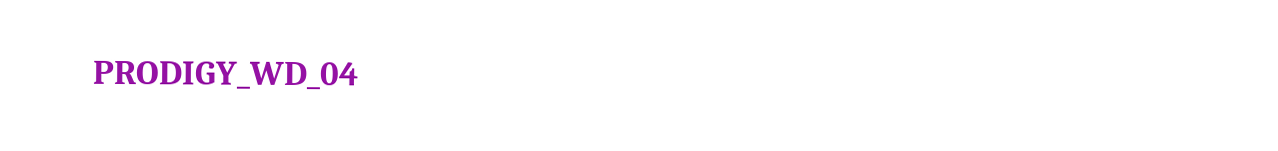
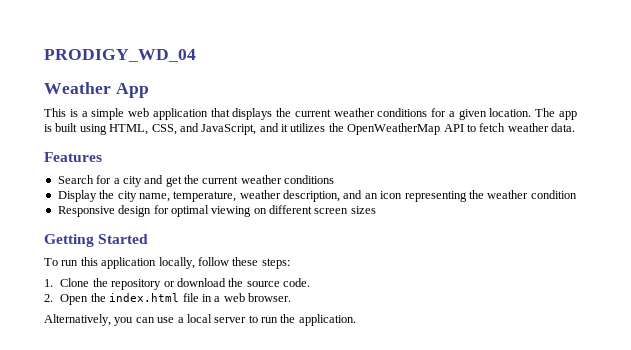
(359, 75) none -> [44,82,149,98] [44,108,577,120] [44,123,575,135] [44,152,102,162] [57,175,335,187] [57,190,577,202] [57,205,376,217] [44,234,149,247] [44,257,290,269] [44,278,311,290] [44,293,292,305] [44,314,356,326] // Weather App // This is a simple web application that displays the current weather conditions for a given location. The app is built using HTML, CSS, and JavaScript, and it utilizes the OpenWeatherMap API to fetch weather data. // Features // Search for a city and get the current weather conditions // Display the city name, temperature, weather description, and an icon representing the weather condition // Responsive design for optimal viewing on different screen sizes // Getting Started // To run this application locally, follow these steps: // 1. Clone the repository or download the source code. // 2. Open the index.html file in a web browser. // Alternatively, you can use a local server to run the application.

